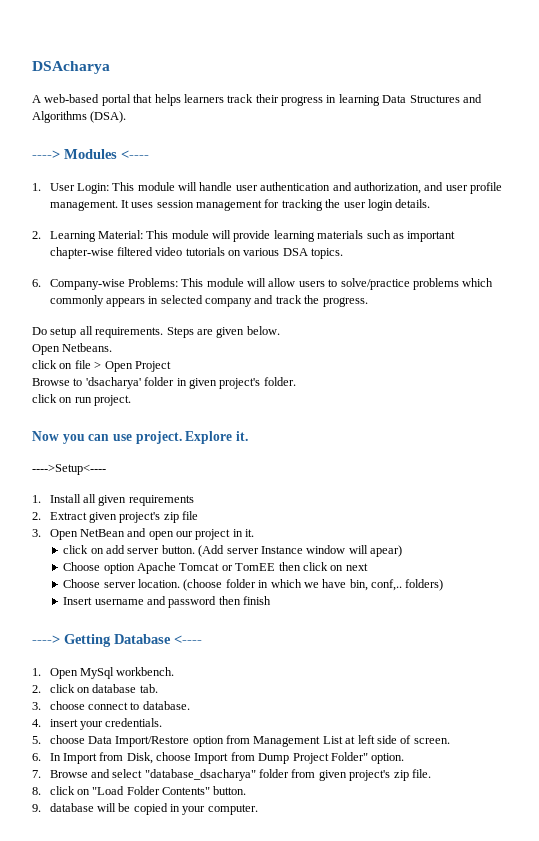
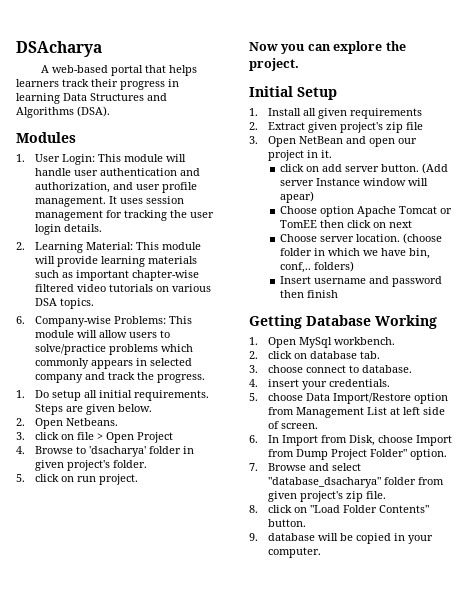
[32,150,60,159] ----> -> (110, 111) none
[121,150,149,159] <---- -> (76, 137) none
(368, 302) none -> [16,390,25,398] 1.
(93, 330) none -> [99,390,133,398] initial
(280, 330) none -> [16,418,25,426] 2.
(113, 347) none -> [16,432,25,440] 3.
(171, 366) none -> [16,446,25,454] 4.
(296, 381) none -> [16,474,25,482] 5.
[112,431,248,444] [32,464,106,475] use project. Explore it. // ---->Setup<---- -> [333,41,406,54] [249,58,299,71] [249,86,337,100] explore the project. // Initial Setup
[32,635,60,644] ----> -> (339, 294) none
[174,635,202,644] <---- -> [375,315,437,329] Working

